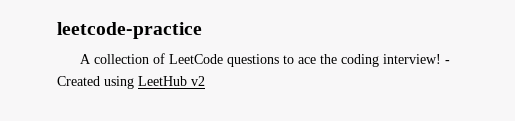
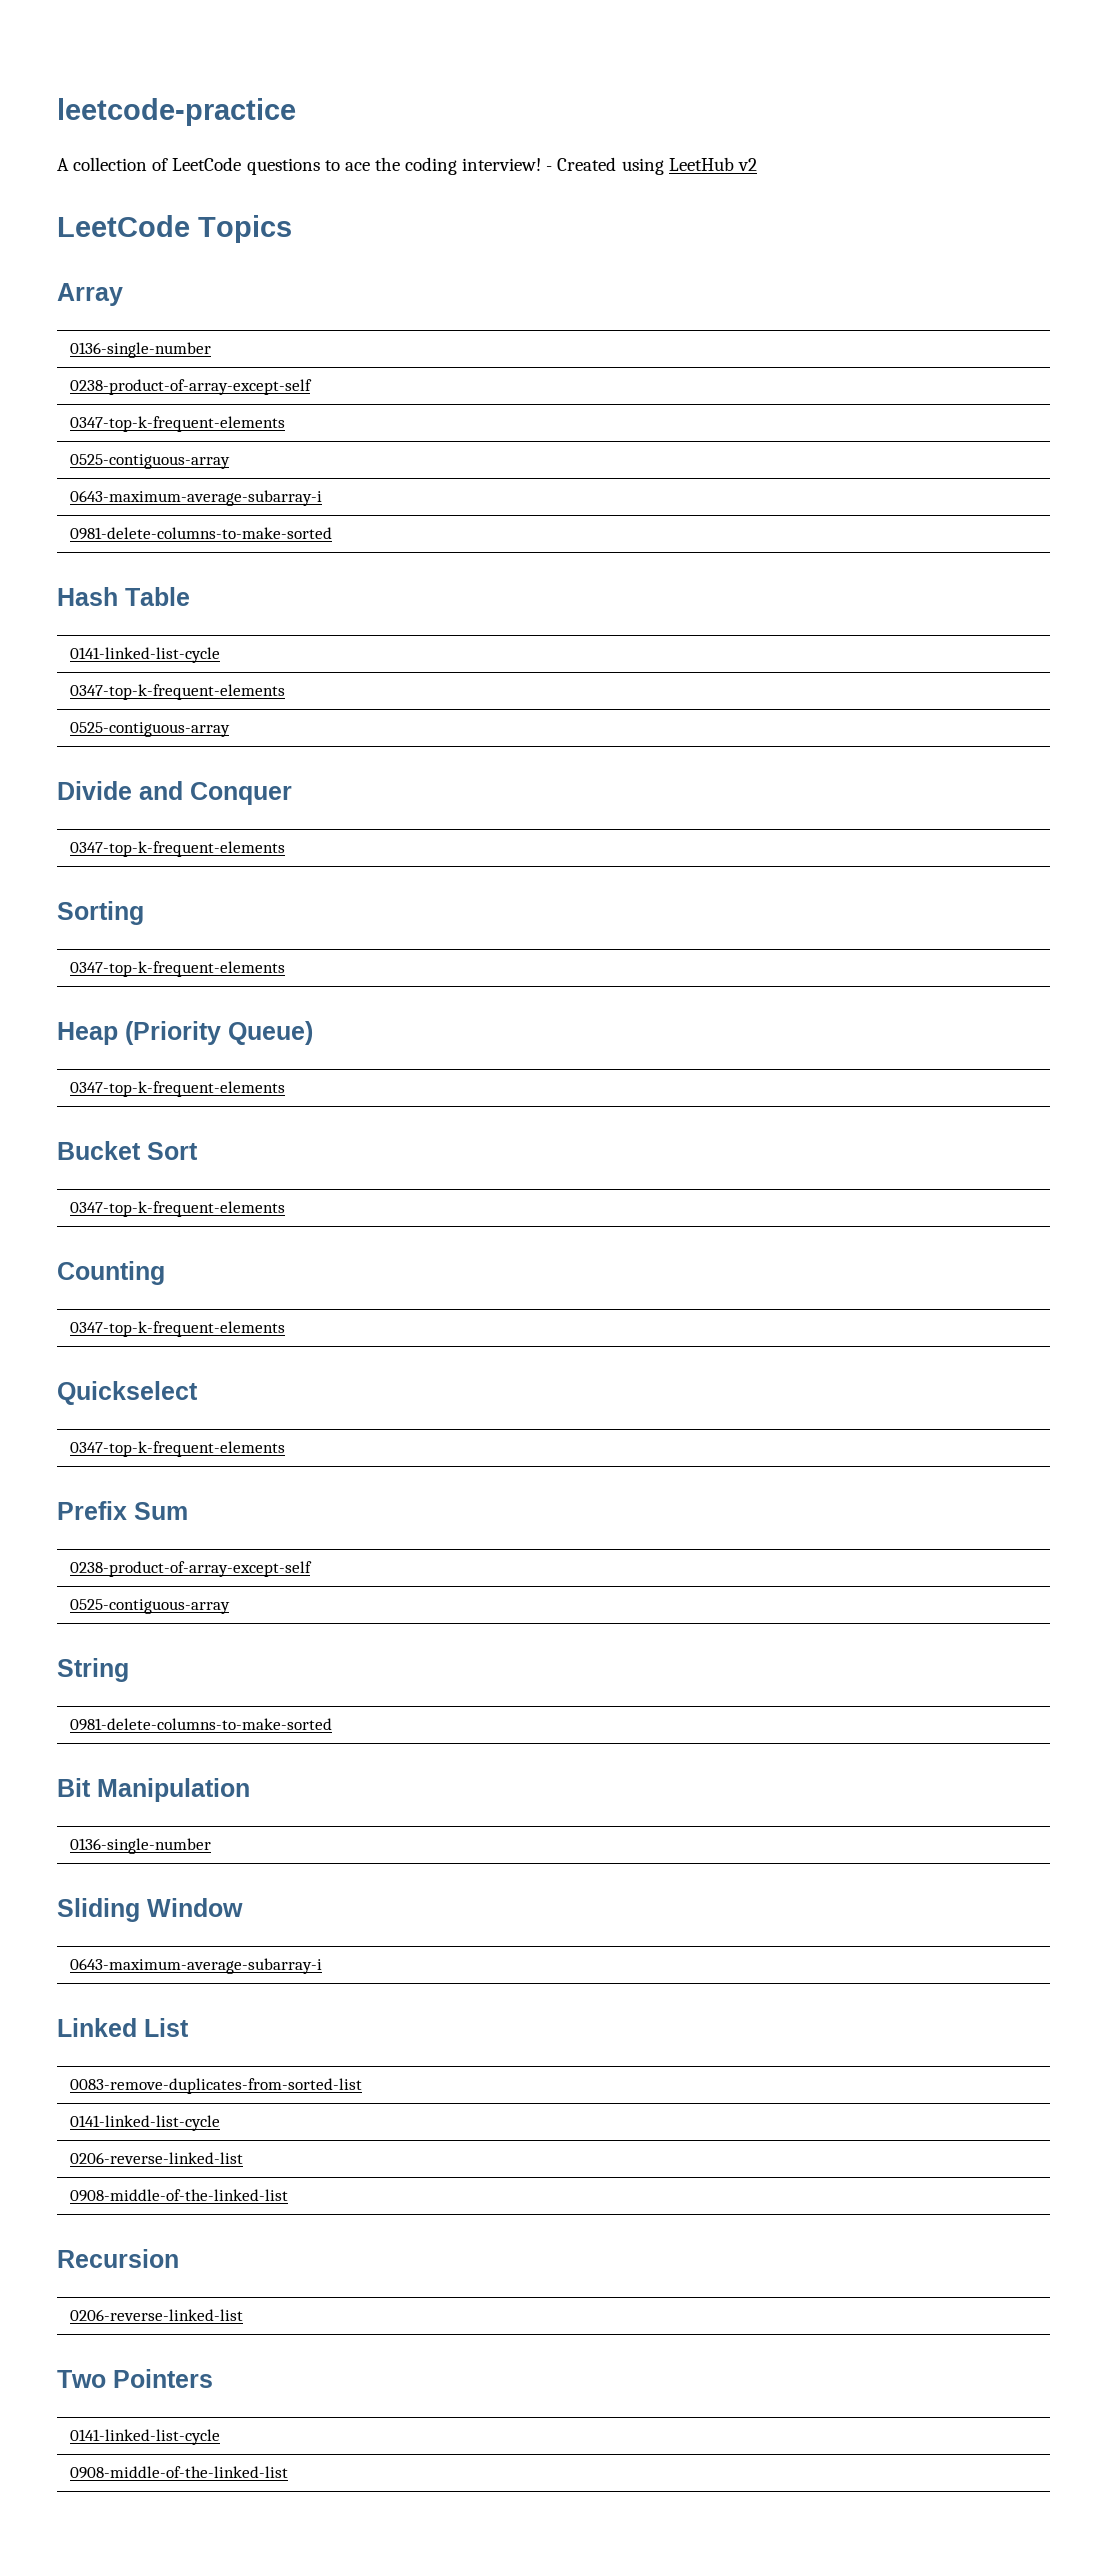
(205, 81) none -> [57,215,292,243] [57,283,123,306] [70,342,212,358] [70,379,313,395] [70,416,286,432] [70,454,231,469] [70,490,323,506] [70,527,333,540] [57,587,190,606] [70,647,221,663] [70,684,286,700] [70,722,231,737] [57,781,292,805] [70,841,286,857] [57,901,144,925] [70,961,286,977] [57,1021,313,1045] [70,1081,286,1097] [57,1141,198,1160] [70,1201,286,1217] [57,1261,165,1285] [70,1321,286,1337] [57,1381,198,1405] [70,1441,286,1457] [57,1501,188,1520] [70,1561,313,1577] [70,1599,231,1614] [57,1658,129,1682] [70,1718,333,1731] [57,1778,250,1802] [70,1838,212,1854] [57,1898,243,1922] [70,1958,323,1974] [57,2018,189,2037] [70,2078,363,2094] [70,2115,221,2131] [70,2152,244,2164] [70,2189,289,2202] [57,2249,179,2268] [70,2309,244,2321] [57,2369,213,2388] [70,2429,221,2445] [70,2466,289,2479] // LeetCode Topics // Array // 0136-single-number // 0238-product-of-array-except-self // 0347-top-k-frequent-elements // 0525-contiguous-array // 0643-maximum-average-subarray-i // 0981-delete-columns-to-make-sorted // Hash Table // 0141-linked-list-cycle // 0347-top-k-frequent-elements // 0525-contiguous-array // Divide and Conquer // 0347-top-k-frequent-elements // Sorting // 0347-top-k-frequent-elements // Heap (Priority Queue) // 0347-top-k-frequent-elements // Bucket Sort // 0347-top-k-frequent-elements // Counting // 0347-top-k-frequent-elements // Quickselect // 0347-top-k-frequent-elements // Prefix Sum // 0238-product-of-array-except-self // 0525-contiguous-array // String // 0981-delete-columns-to-make-sorted // Bit Manipulation // 0136-single-number // Sliding Window // 0643-maximum-average-subarray-i // Linked List // 0083-remove-duplicates-from-sorted-list // 0141-linked-list-cycle // 0206-reverse-linked-list // 0908-middle-of-the-linked-list // Recursion // 0206-reverse-linked-list // Two Pointers // 0141-linked-list-cycle // 0908-middle-of-the-linked-list

